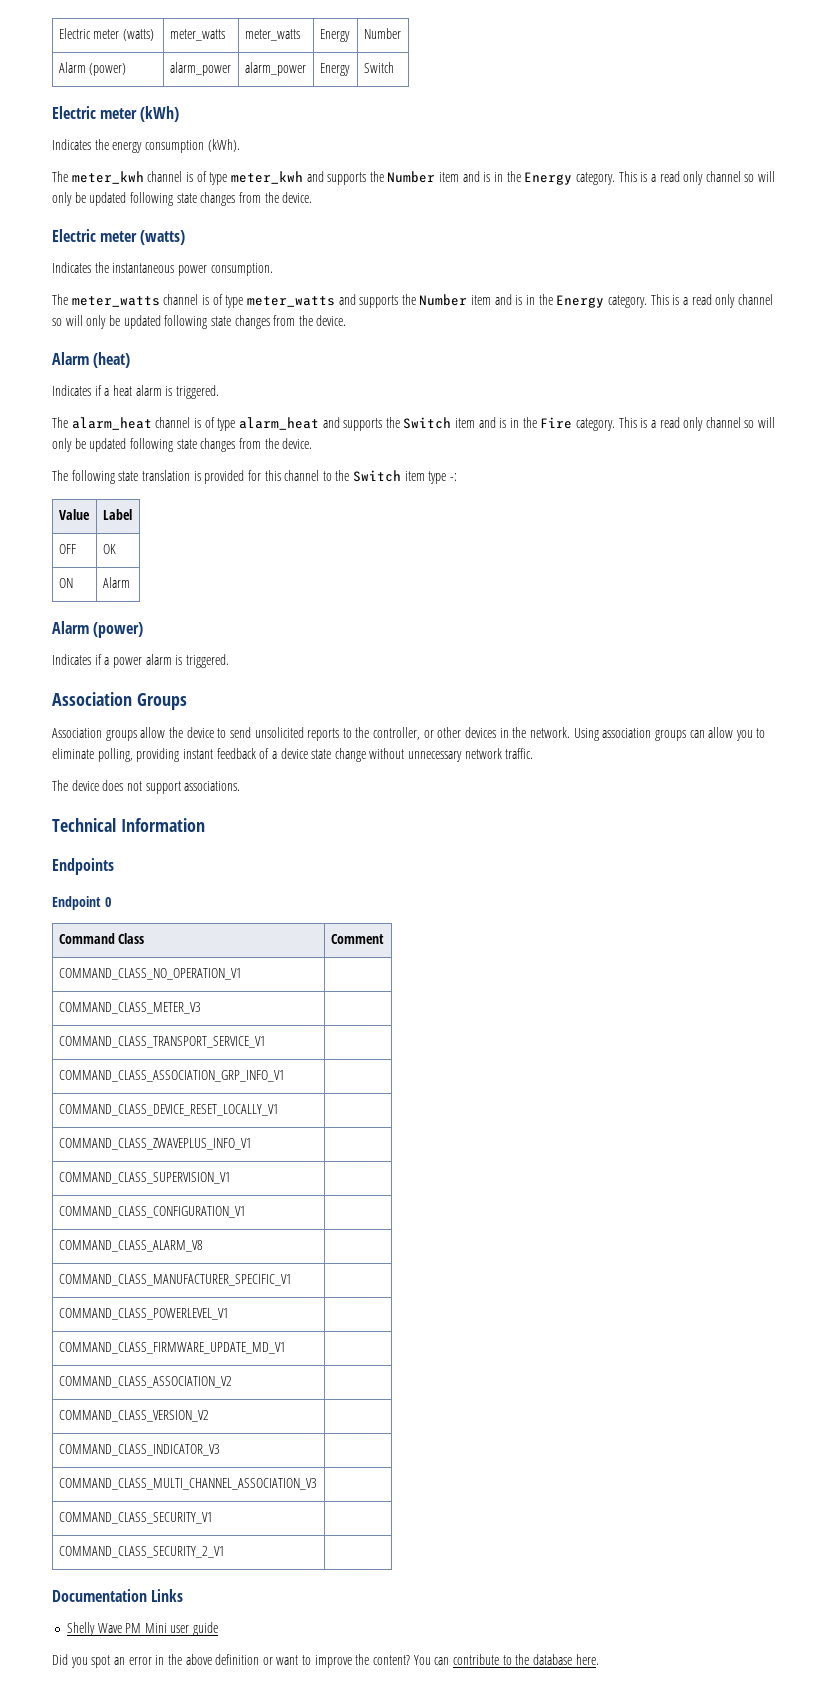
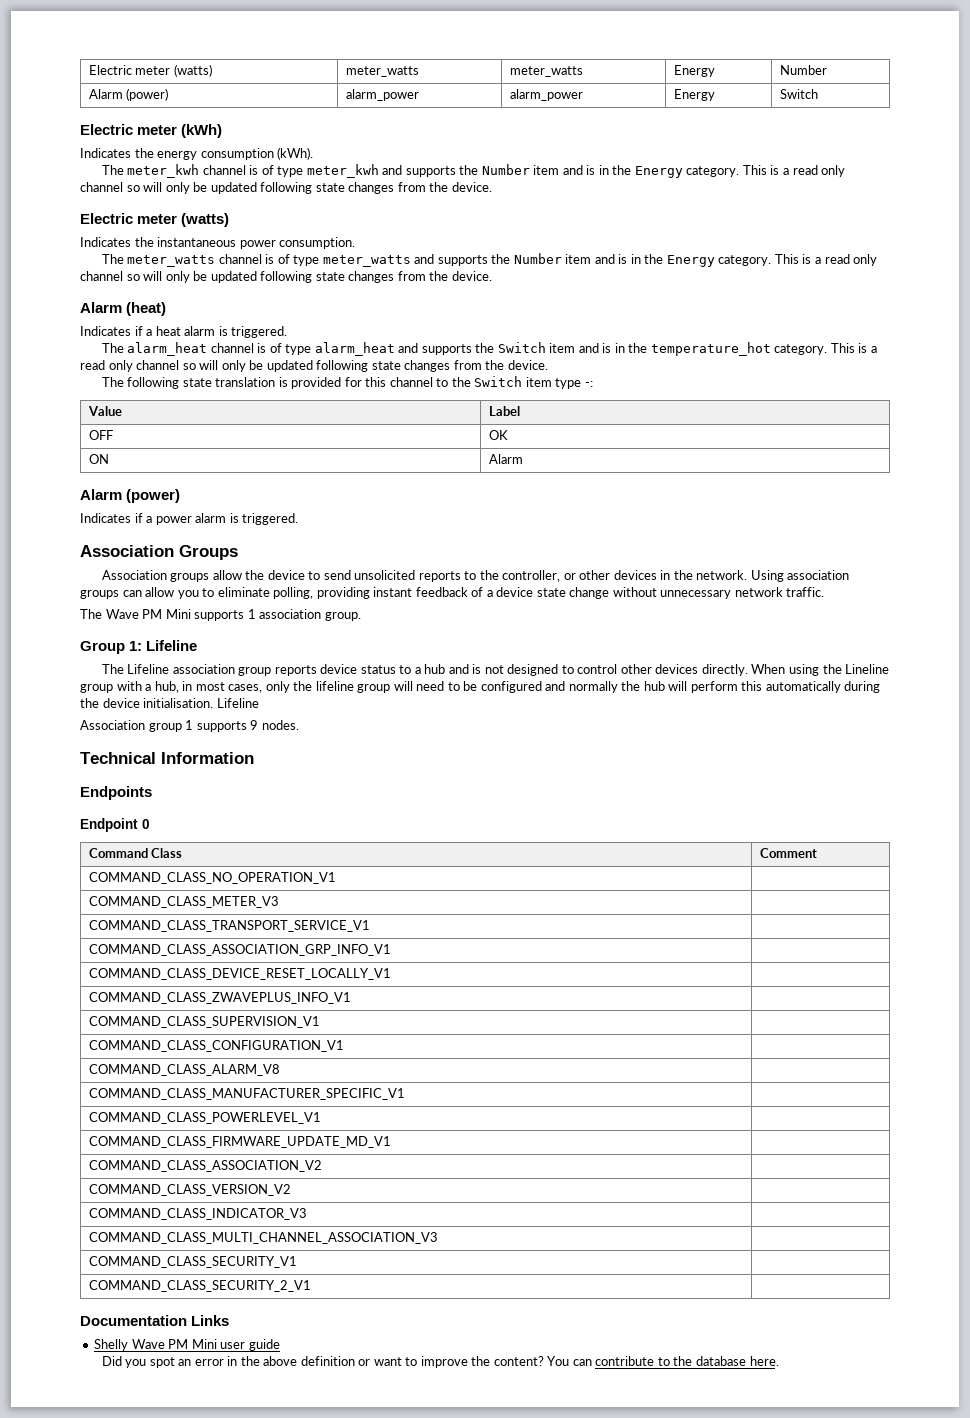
[540,417,573,429] Fire -> [650,342,771,356] temperature_hot
[71,780,241,794] device does not support associations. -> [105,609,361,621] [80,640,198,654] [101,664,890,676] [80,681,881,693] [80,698,259,708] [80,720,299,732] Wave PM Mini supports 1 association group. // Group 1: Lifeline // The Lifeline association group reports device status to a hub and is not designed to control other devices directly. When using the Lineline group with a hub, in most cases, only the lifeline group will need to be configured and normally the hub will perform this automatically during the device initialisation. Lifeline // Association group 1 supports 9 nodes.

